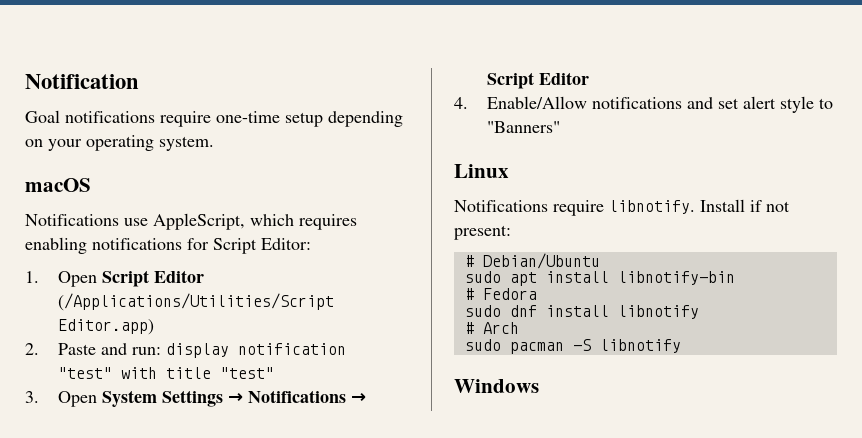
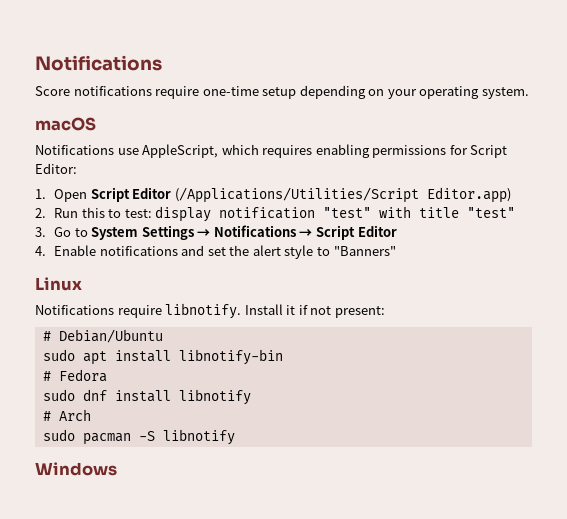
[25,74,139,89] [25,110,60,123] Notification // Goal -> [35,55,162,71] [35,86,70,96] Notifications // Score
[92,238,182,250] notifications -> [372,145,447,158] permissions
[57,343,161,355] Paste and run: -> [54,207,152,218] Run this to test:
[57,391,97,407] Open -> [54,227,88,237] Go to
[486,96,587,109] Enable/Allow -> [54,245,97,256] Enable
(739, 103) none -> [229,245,250,256] the
(745, 205) none -> [286,305,296,315] it

